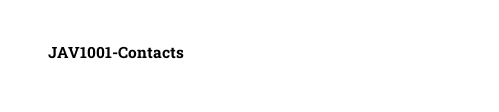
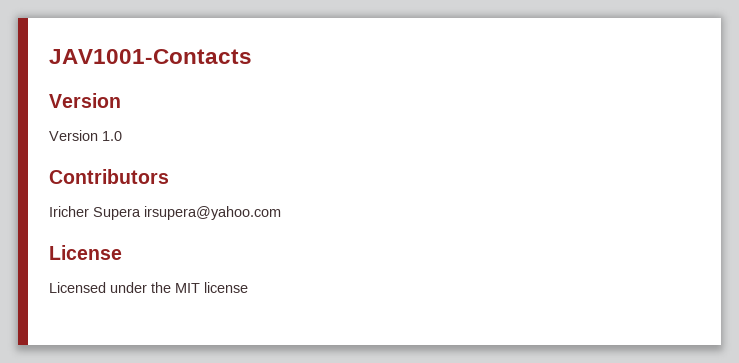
(184, 52) none -> [49,93,121,108] [49,130,122,141] [49,169,169,184] [49,206,281,220] [49,245,122,260] [49,282,248,293] // Version // Version 1.0 // Contributors // Iricher Supera irsupera@yahoo.com // License // Licensed under the MIT license

